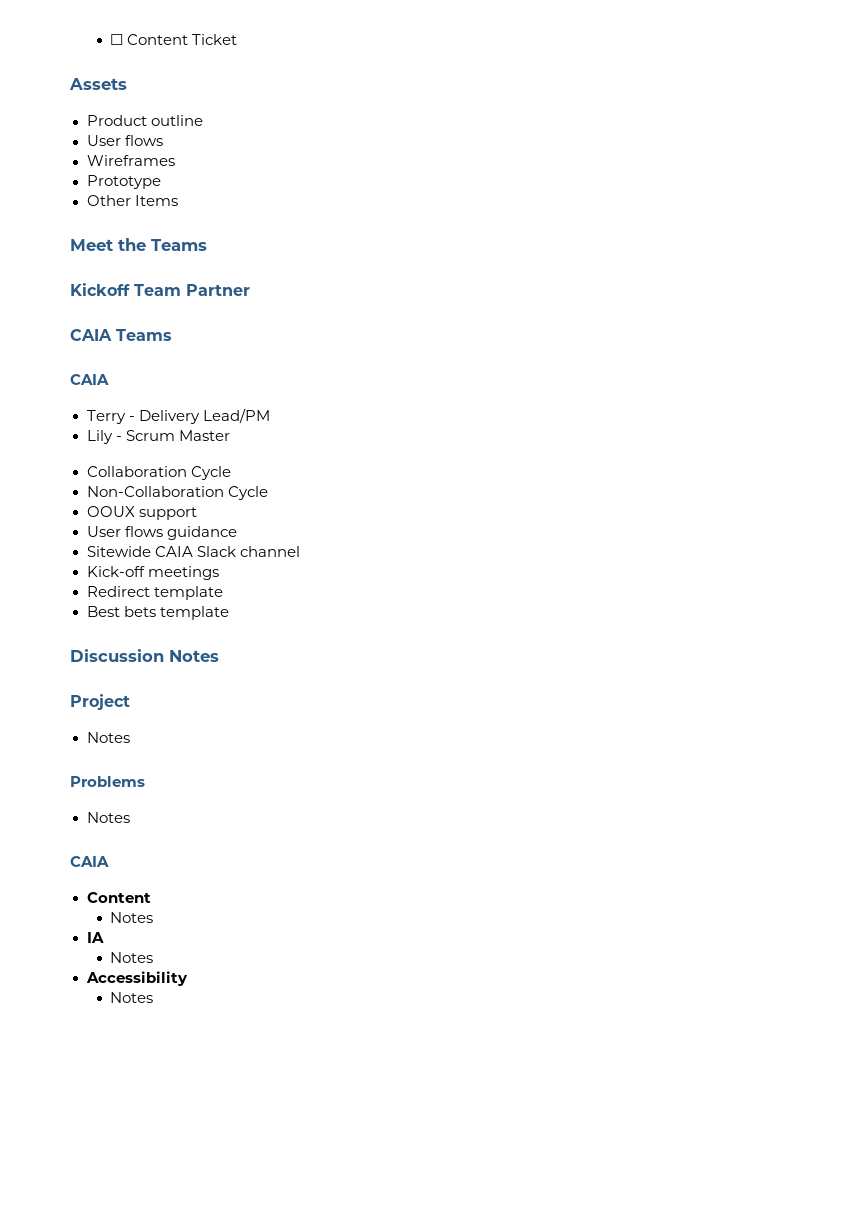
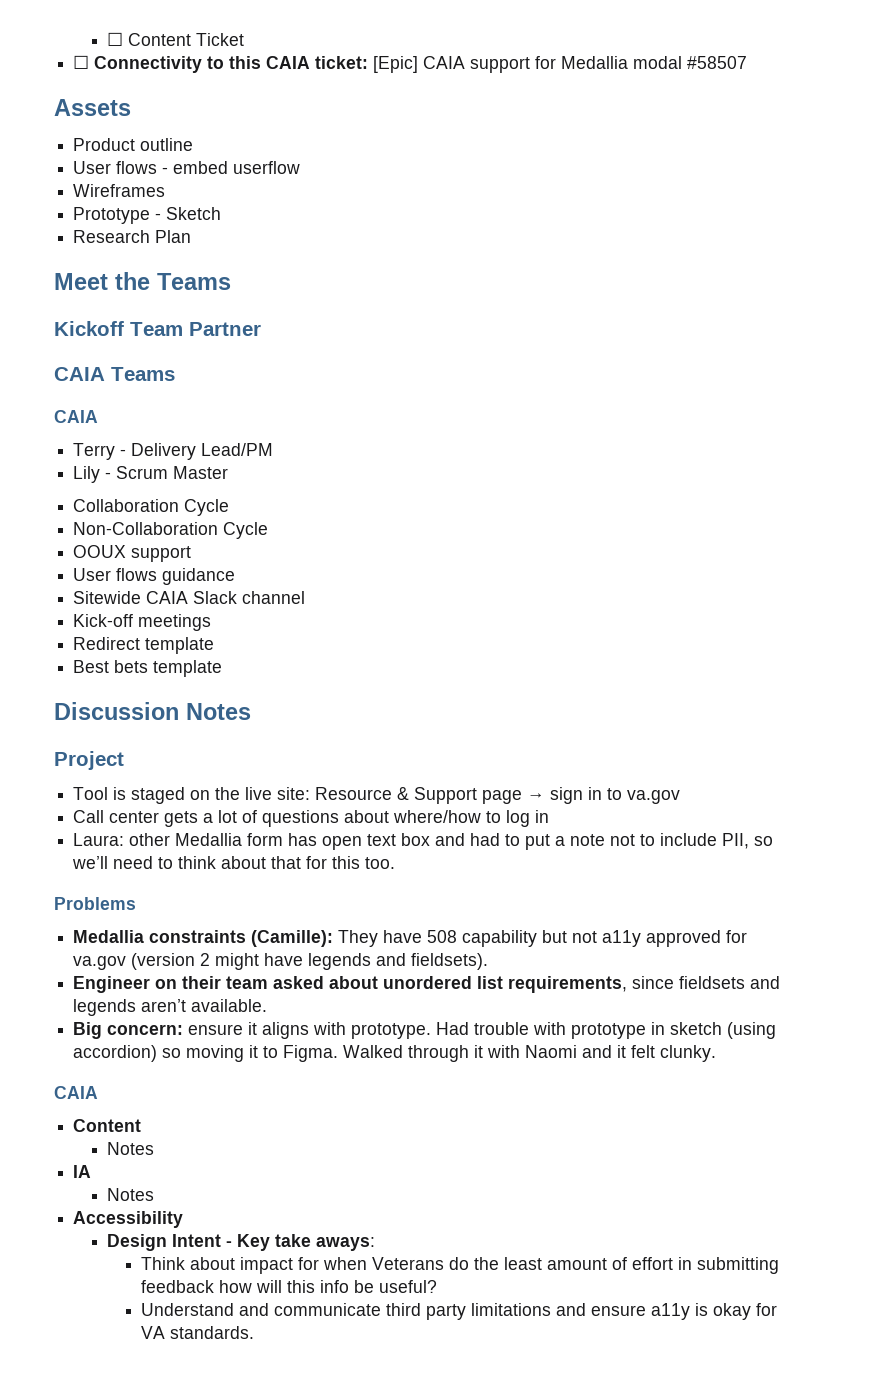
(238, 39) none -> [73,55,748,73] // ☐ Connectivity to this CAIA ticket: [Epic] CAIA support for Medallia modal #58507
(163, 140) none -> [162,161,301,174] - embed userflow
[86,195,178,206] // Other Items -> [155,207,222,220] [73,230,192,243] - Sketch // Research Plan
[86,732,130,743] [70,776,145,787] [86,812,130,823] Notes // Problems // Notes -> [73,787,681,804] [73,810,550,827] [73,833,774,850] [72,856,396,869] [54,897,136,910] [73,930,748,947] [73,953,489,970] [73,976,781,993] [73,999,268,1016] [73,1022,777,1039] [73,1045,717,1062] Tool is staged on the live site: Resource & Support page → sign in to va.gov // Call center gets a lot of questions about where/how to log in // Laura: other Medallia form has open text box and had to put a note not to include PII, so we’ll need to think about that for this too. // Problems // Medallia constraints (Camille): They have 508 capability but not a11y approved for va.gov (version 2 might have legends and fieldsets). // Engineer on their team asked about unordered list requirements, since fieldsets and legends aren’t available. // Big concern: ensure it aligns with prototype. Had trouble with prototype in sketch (using accordion) so moving it to Figma. Walked through it with Naomi and it felt clunky.
[110,992,154,1003] Notes -> [107,1234,376,1251] [141,1257,780,1274] [141,1280,438,1293] [141,1303,778,1320] [141,1326,255,1339] Design Intent - Key take aways: // Think about impact for when Veterans do the least amount of effort in submitting feedback how will this info be useful? // Understand and communicate third party limitations and ensure a11y is okay for VA standards.

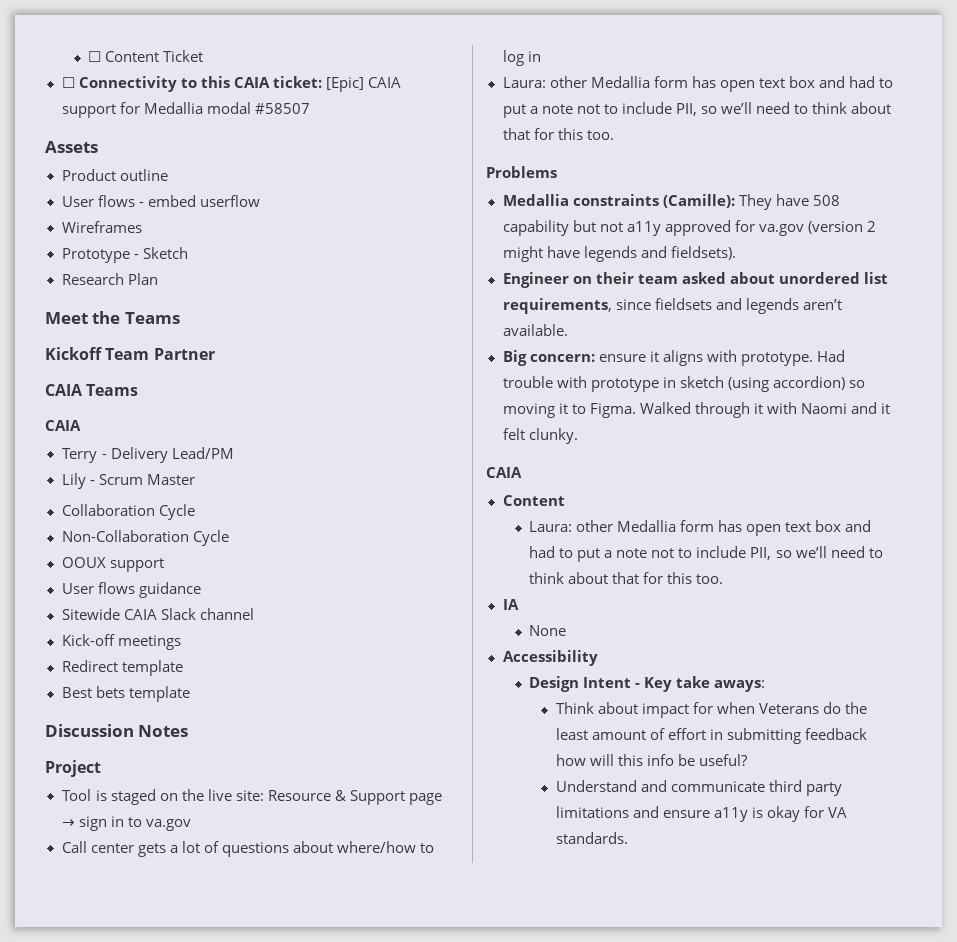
[107,1142,155,1155] Notes -> [529,520,872,536] [529,546,883,562] [529,572,724,584] Laura: other Medallia form has open text box and had to put a note not to include PII, so we’ll need to think about that for this too.
[107,1188,155,1201] // Notes -> [529,625,567,636] // None

